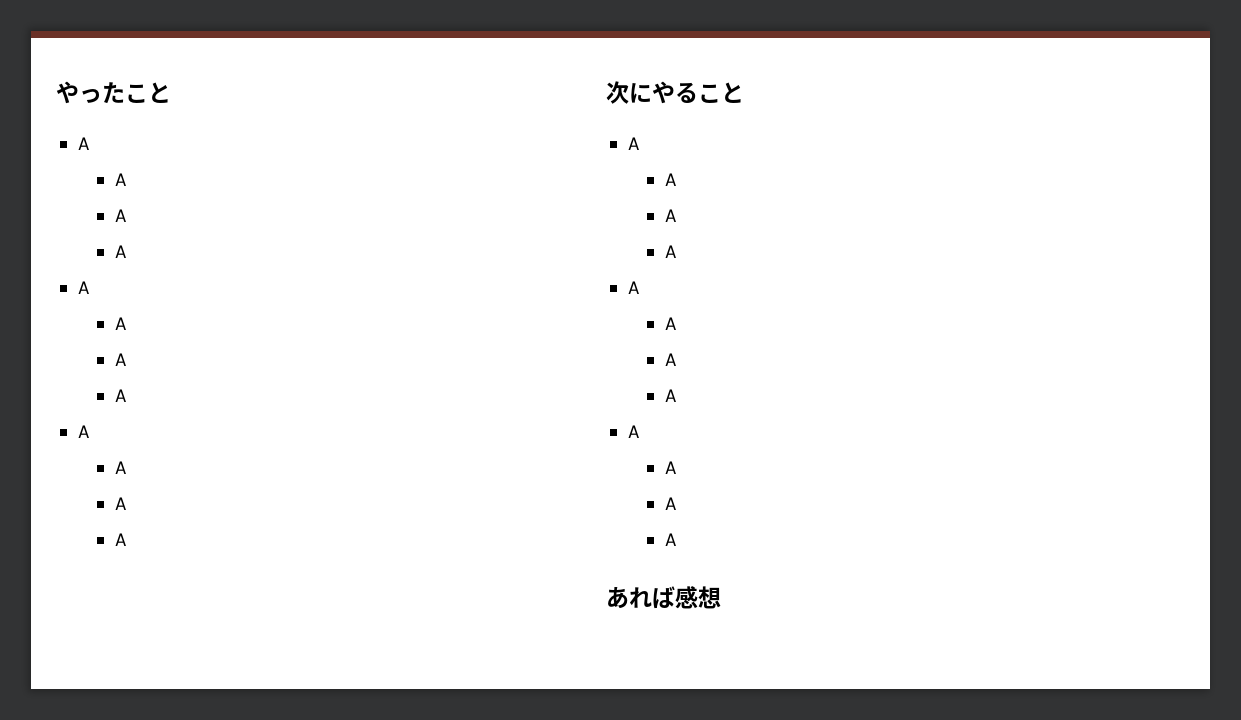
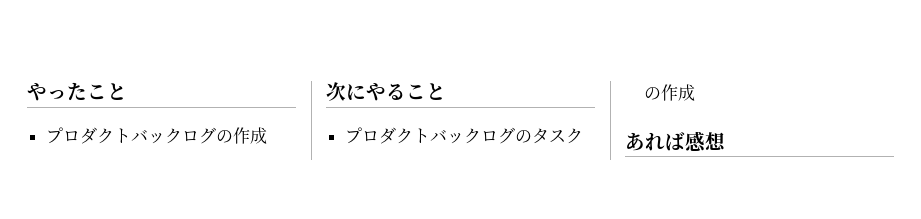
[78,137,89,150] [115,173,127,186] [115,209,127,222] [115,245,127,258] [78,281,89,294] [115,317,127,330] [115,353,127,366] [115,389,127,402] [78,425,89,438] [115,461,127,474] [115,497,127,510] [115,533,127,546] [606,81,744,104] [628,137,639,150] [665,173,677,186] [665,209,677,222] [665,245,677,258] [628,281,639,294] [665,317,677,330] [665,353,677,366] [665,389,677,402] [628,425,639,438] [665,461,677,474] [665,497,677,510] [665,533,677,546] A // A // A // A // A // A // A // A // A // A // A // A // 次にやること // A // A // A // A // A // A // A // A // A // A // A // A -> [45,127,267,144] [326,82,446,101] [344,127,583,144] [643,84,695,101] プロダクトバックログの作成 // 次にやること // プロダクトバックログのタスクの作成

